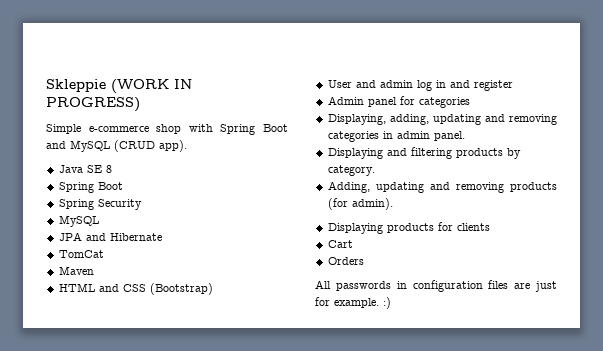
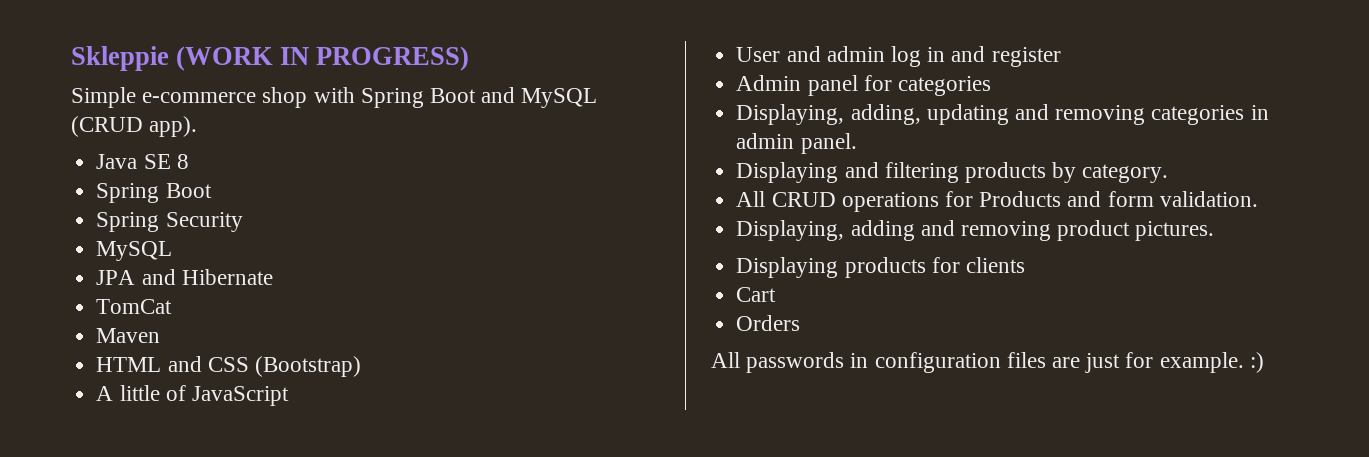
(213, 289) none -> [96,385,289,406] // A little of JavaScript
[327,181,557,193] [327,198,393,210] Adding, updating and removing products (for admin). -> [736,191,1258,212] [736,220,1215,241] All CRUD operations for Products and form validation. // Displaying, adding and removing product pictures.

